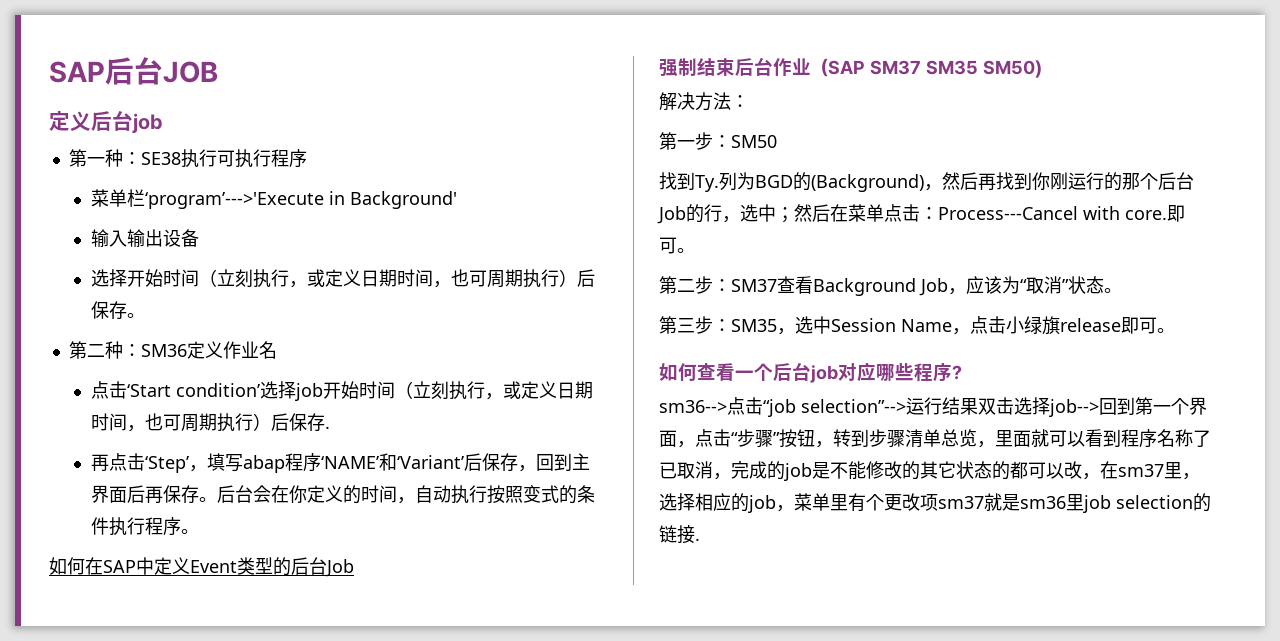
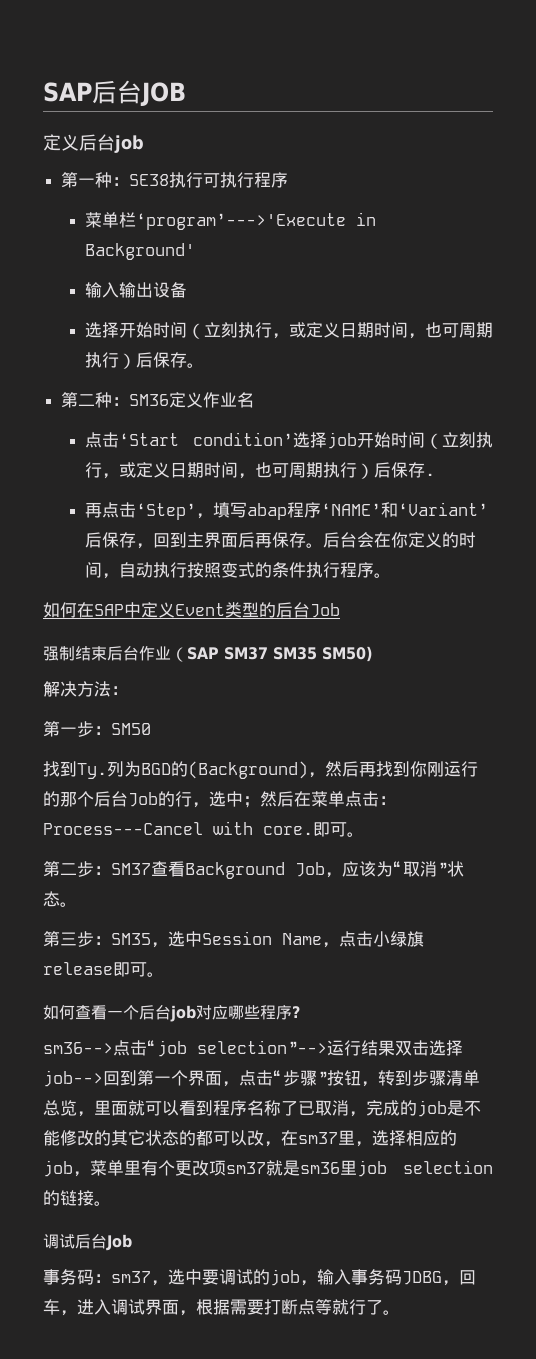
[695,538,700,541] . -> [94,1201,111,1206] [43,1234,132,1251] [43,1269,476,1286] [43,1299,400,1316] 。 // 调试后台Job // 事务码：sm37，选中要调试的job，输入事务码JDBG，回车，进入调试界面，根据需要打断点等就行了。

